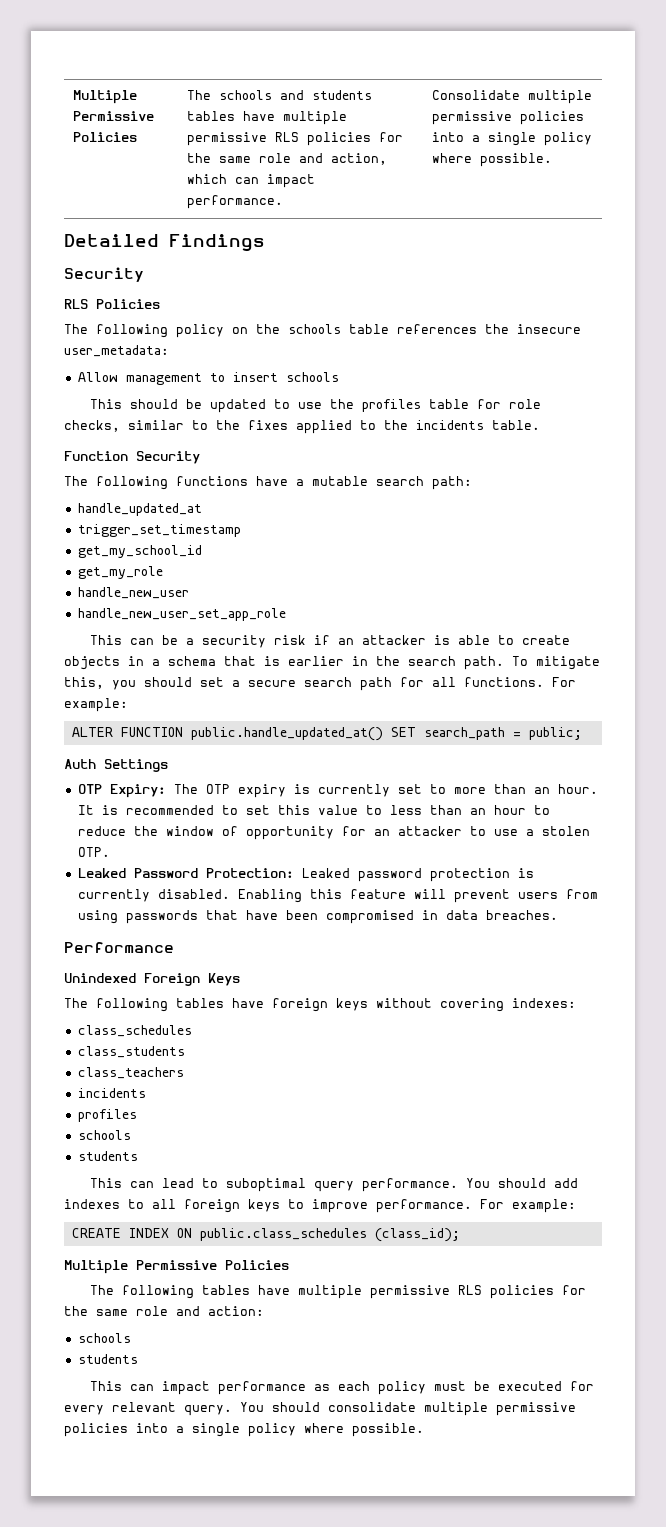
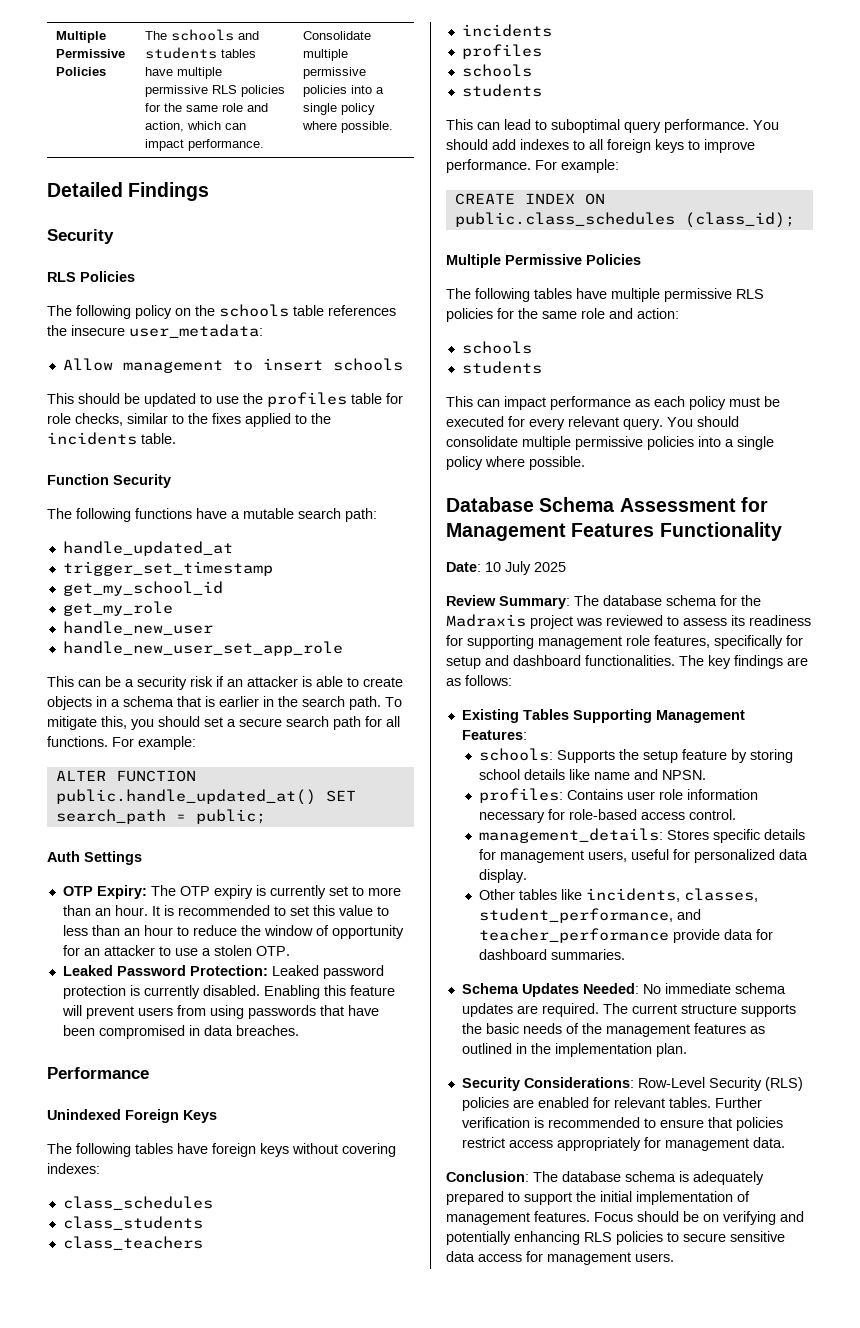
(424, 1430) none -> [446,497,768,512] [446,522,782,541] [446,561,566,575] [446,595,761,609] [446,614,811,629] [446,635,803,649] [446,655,808,669] [446,675,512,686] [461,709,745,723] [461,730,527,740] [479,748,794,763] [479,769,707,780] [479,788,759,803] [479,809,737,823] [479,828,806,843] [479,849,809,863] [479,869,528,883] [479,888,759,902] [479,908,702,923] [479,928,774,943] [479,949,626,960] [461,983,786,997] [461,1003,796,1017] [461,1023,765,1037] [461,1043,687,1057] [461,1077,803,1091] [461,1097,762,1111] [461,1117,783,1131] [461,1137,785,1151] [446,1171,764,1185] [446,1191,750,1205] [446,1211,804,1225] [446,1231,785,1245] [446,1251,674,1265] // Database Schema Assessment for Management Features Functionality // Date: 10 July 2025 // Review Summary: The database schema for the Madraxis project was reviewed to assess its readiness for supporting management role features, specifically for setup and dashboard functionalities. The key findings are as follows: // Existing Tables Supporting Management Features: // schools: Supports the setup feature by storing school details like name and NPSN. // profiles: Contains user role information necessary for role-based access control. // management_details: Stores specific details for management users, useful for personalized data display. // Other tables like incidents, classes, student_performance, and teacher_performance provide data for dashboard summaries. // Schema Updates Needed: No immediate schema updates are required. The current structure supports the basic needs of the management features as outlined in the implementation plan. // Security Considerations: Row-Level Security (RLS) policies are enabled for relevant tables. Further verification is recommended to ensure that policies restrict access appropriately for management data. // Conclusion: The database schema is adequately prepared to support the initial implementation of management features. Focus should be on verifying and potentially enhancing RLS policies to secure sensitive data access for management users.

